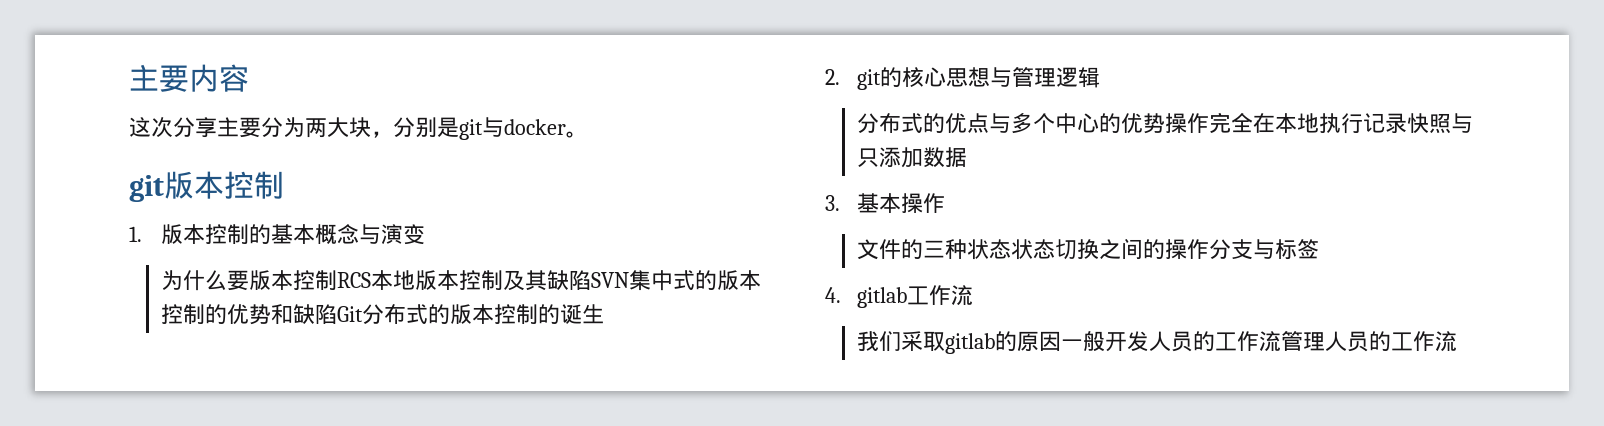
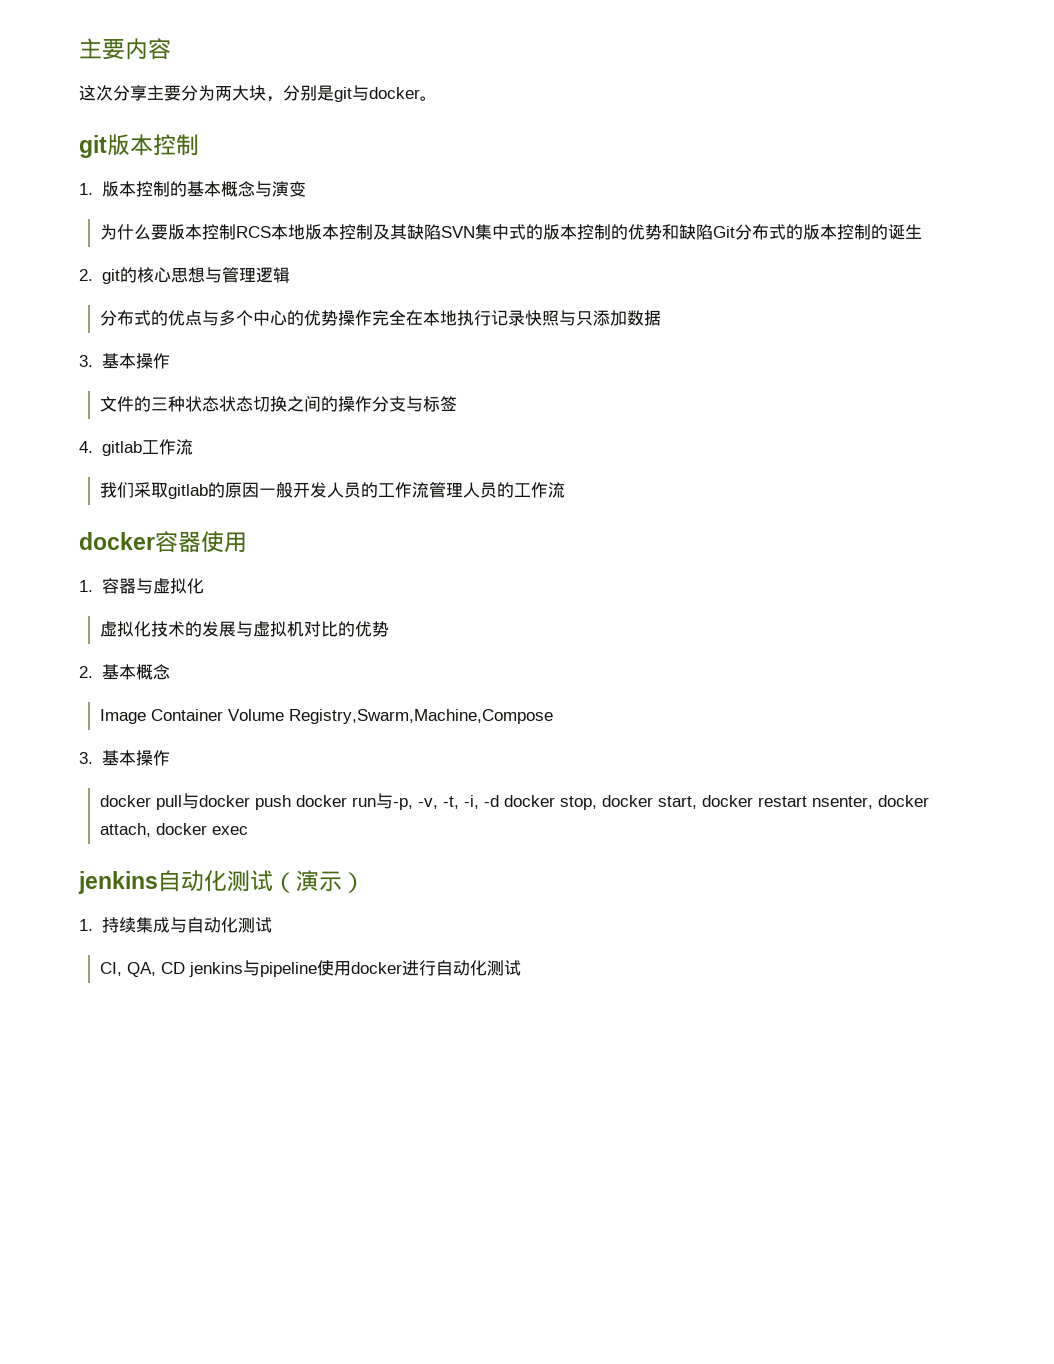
(1458, 341) none -> [79,531,247,553] [79,578,204,594] [99,621,389,637] [79,664,170,680] [99,709,553,724] [79,750,170,766] [99,793,929,810] [99,823,248,837] [78,870,365,894] [79,917,272,933] [99,960,521,977] // docker容器使用 // 1.容器与虚拟化 // 虚拟化技术的发展与虚拟机对比的优势 // 2.基本概念 // Image Container Volume Registry,Swarm,Machine,Compose // 3.基本操作 // docker pull与docker push docker run与-p, -v, -t, -i, -d docker stop, docker start, docker restart nsenter, docker attach, docker exec // jenkins自动化测试（演示） // 1.持续集成与自动化测试 // CI, QA, CD jenkins与pipeline使用docker进行自动化测试

